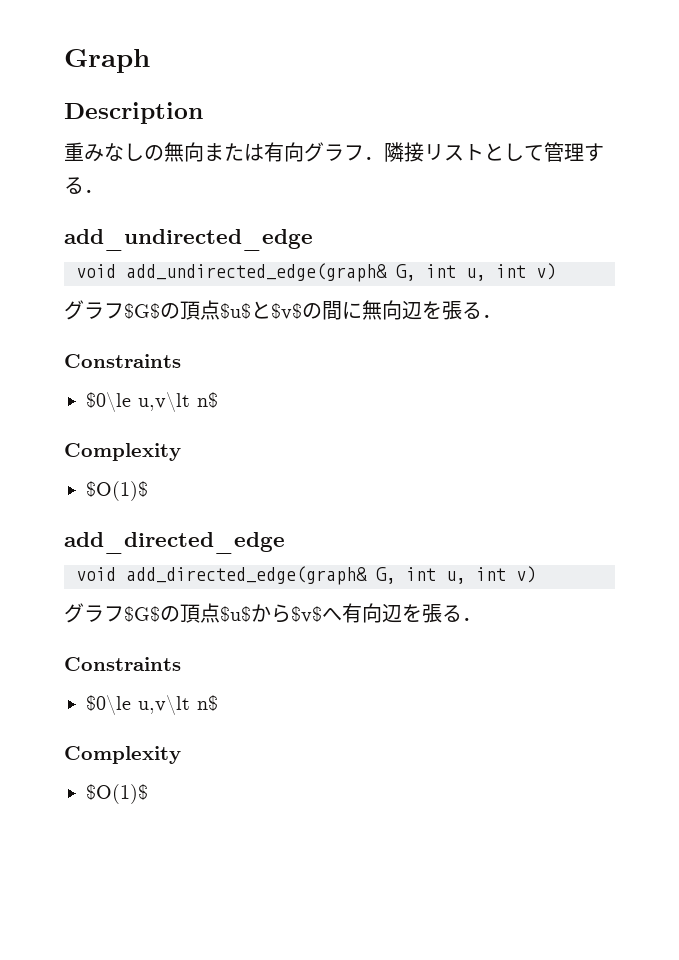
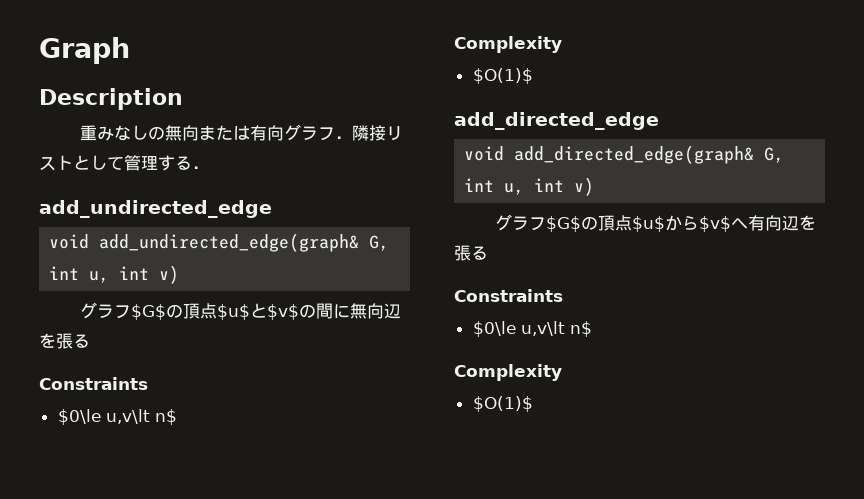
[482,314,502,318] ． -> (90, 341) none
[462,617,482,621] ． -> (488, 253) none

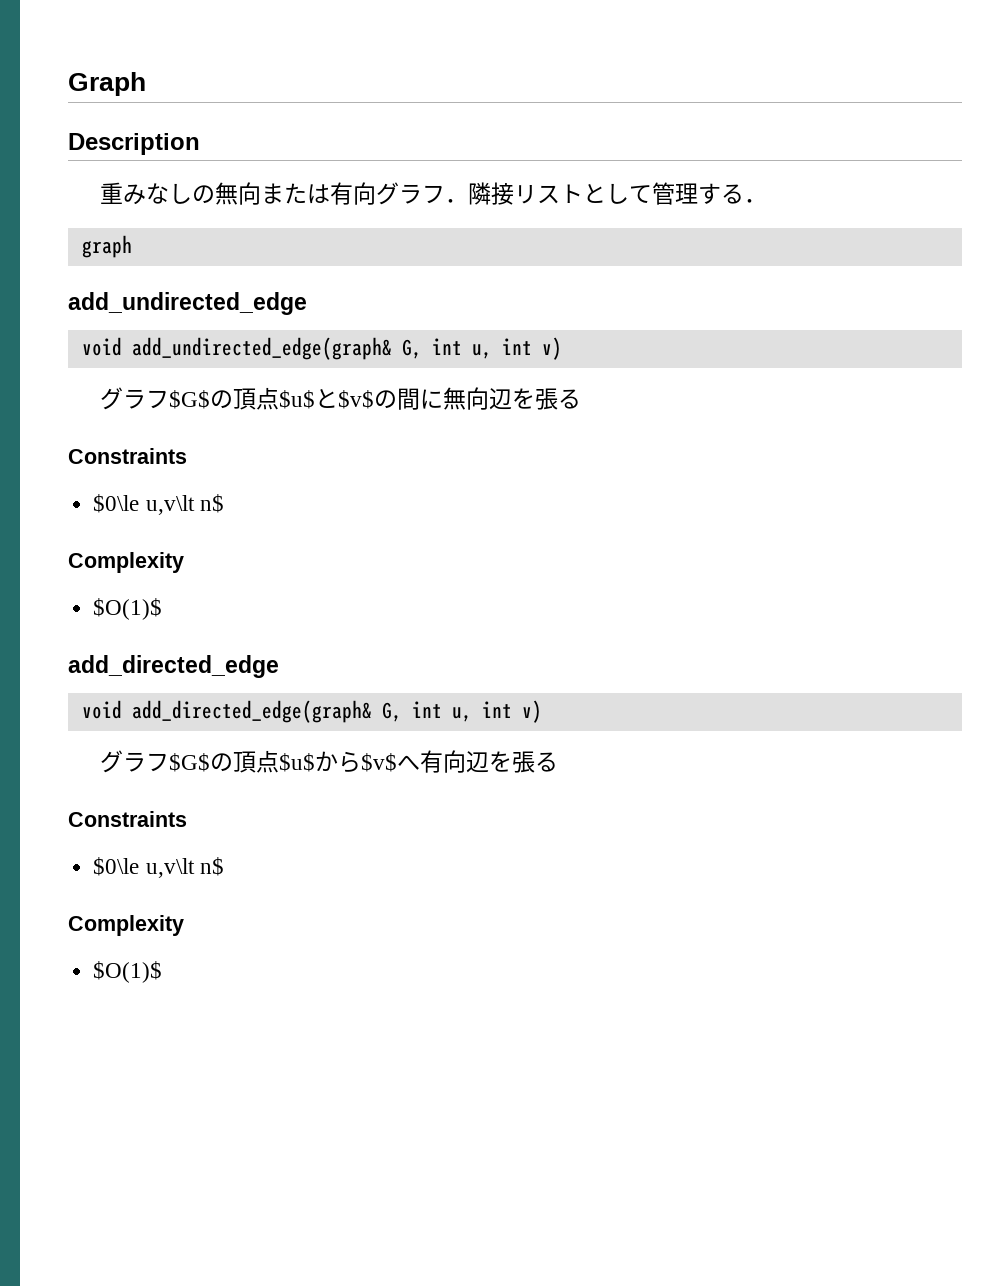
(209, 167) none -> [81,235,132,258] // graph

